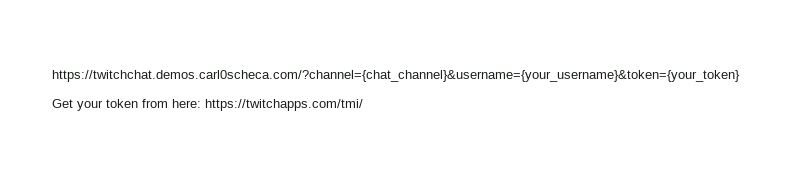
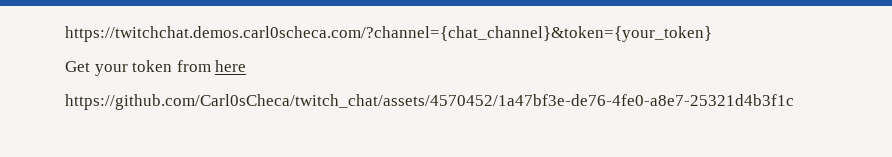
[52,70,740,82] https://twitchchat.demos.carl0scheca.com/?channel={chat_channel}&username={your_username}&token={your_token} -> [65,26,712,42] https://twitchchat.demos.carl0scheca.com/?channel={chat_channel}&token={your_token}
[172,99,363,111] here: https://twitchapps.com/tmi/ -> [215,60,247,72] [65,94,794,110] here // https://github.com/Carl0sCheca/twitch_chat/assets/4570452/1a47bf3e-de76-4fe0-a8e7-25321d4b3f1c

